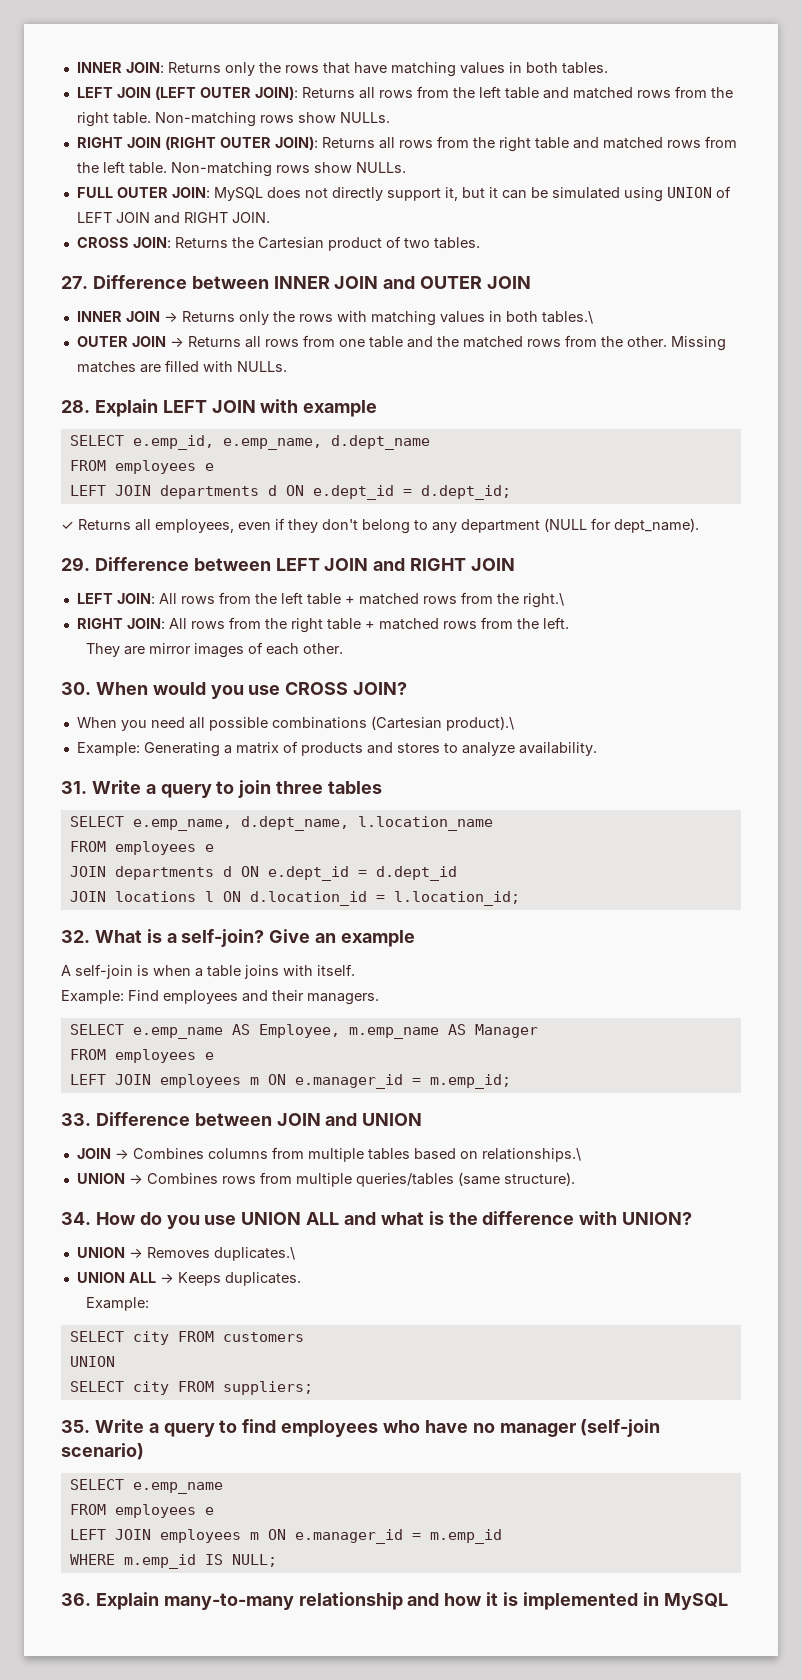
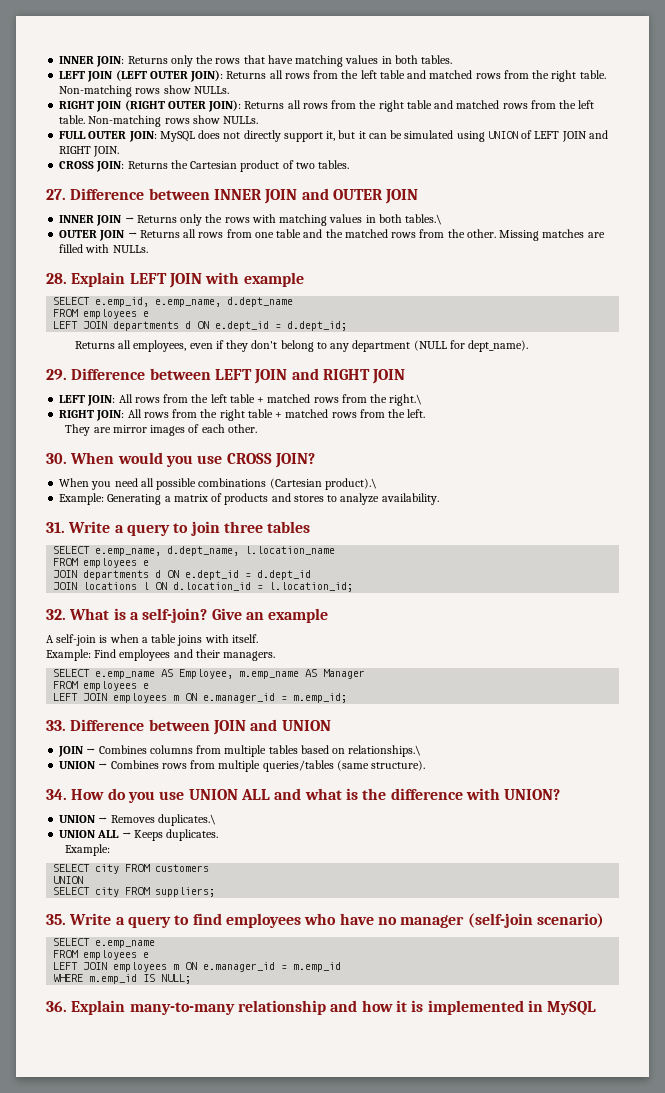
[61,521,74,530] ✓ -> (348, 326) none

